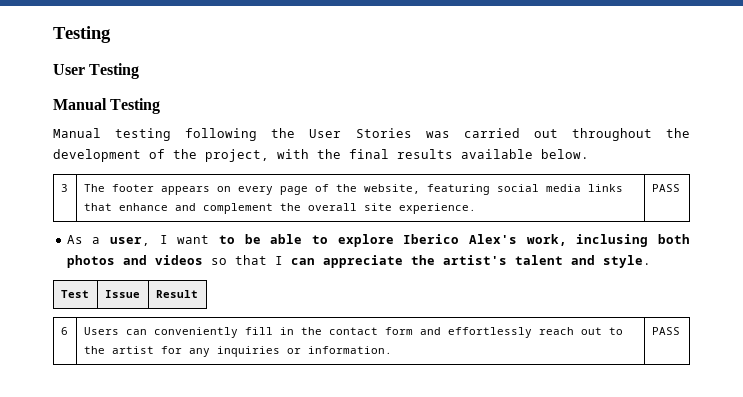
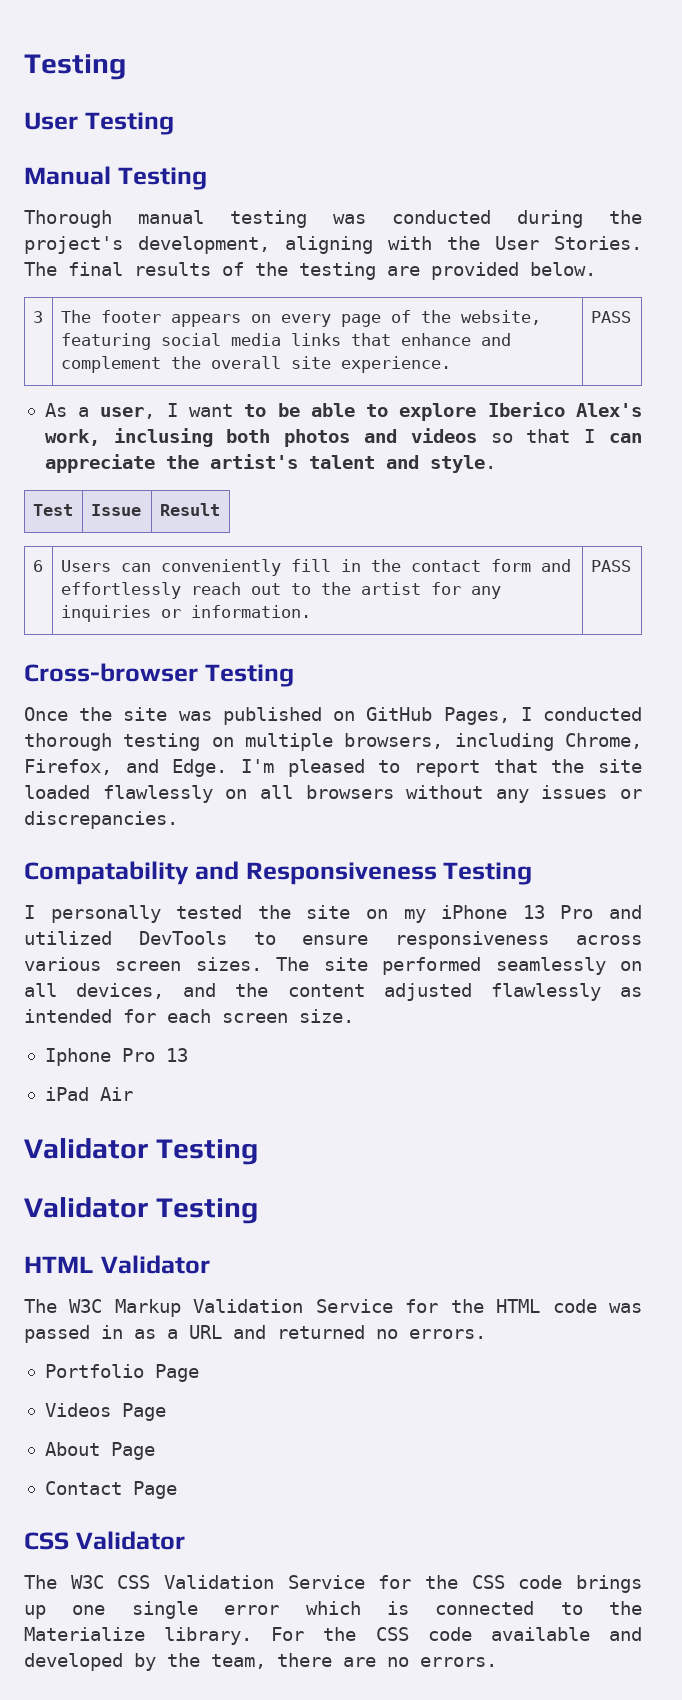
[53,128,691,141] [53,149,533,162] Manual testing following the User Stories was carried out throughout the development of the project, with the final results available -> [24,210,642,228] [24,236,642,254] [24,262,519,280] Thorough manual testing was conducted during the project's development, aligning with the User Stories. The final results of the testing are provided
(680, 331) none -> [24,663,294,687] [24,707,642,725] [24,733,642,751] [24,759,642,777] [24,785,642,803] [24,811,178,829] [24,861,533,885] [24,905,643,923] [24,931,642,949] [24,957,643,975] [24,983,642,1001] [24,1009,354,1023] [44,1048,188,1066] [44,1087,133,1101] [24,1138,258,1165] [24,1197,258,1224] [24,1255,210,1274] [24,1299,643,1317] [24,1325,486,1343] [44,1364,199,1382] [44,1403,166,1421] [44,1442,155,1460] [44,1481,177,1499] [24,1531,185,1550] [24,1575,643,1593] [24,1601,642,1619] [24,1627,642,1645] [24,1653,497,1671] // Cross-browser Testing // Once the site was published on GitHub Pages, I conducted thorough testing on multiple browsers, including Chrome, Firefox, and Edge. I'm pleased to report that the site loaded flawlessly on all browsers without any issues or discrepancies. // Compatability and Responsiveness Testing // I personally tested the site on my iPhone 13 Pro and utilized DevTools to ensure responsiveness across various screen sizes. The site performed seamlessly on all devices, and the content adjusted flawlessly as intended for each screen size. // Iphone Pro 13 // iPad Air // Validator Testing // Validator Testing // HTML Validator // The W3C Markup Validation Service for the HTML code was passed in as a URL and returned no errors. // Portfolio Page // Videos Page // About Page // Contact Page // CSS Validator // The W3C CSS Validation Service for the CSS code brings up one single error which is connected to the Materialize library. For the CSS code available and developed by the team, there are no errors.

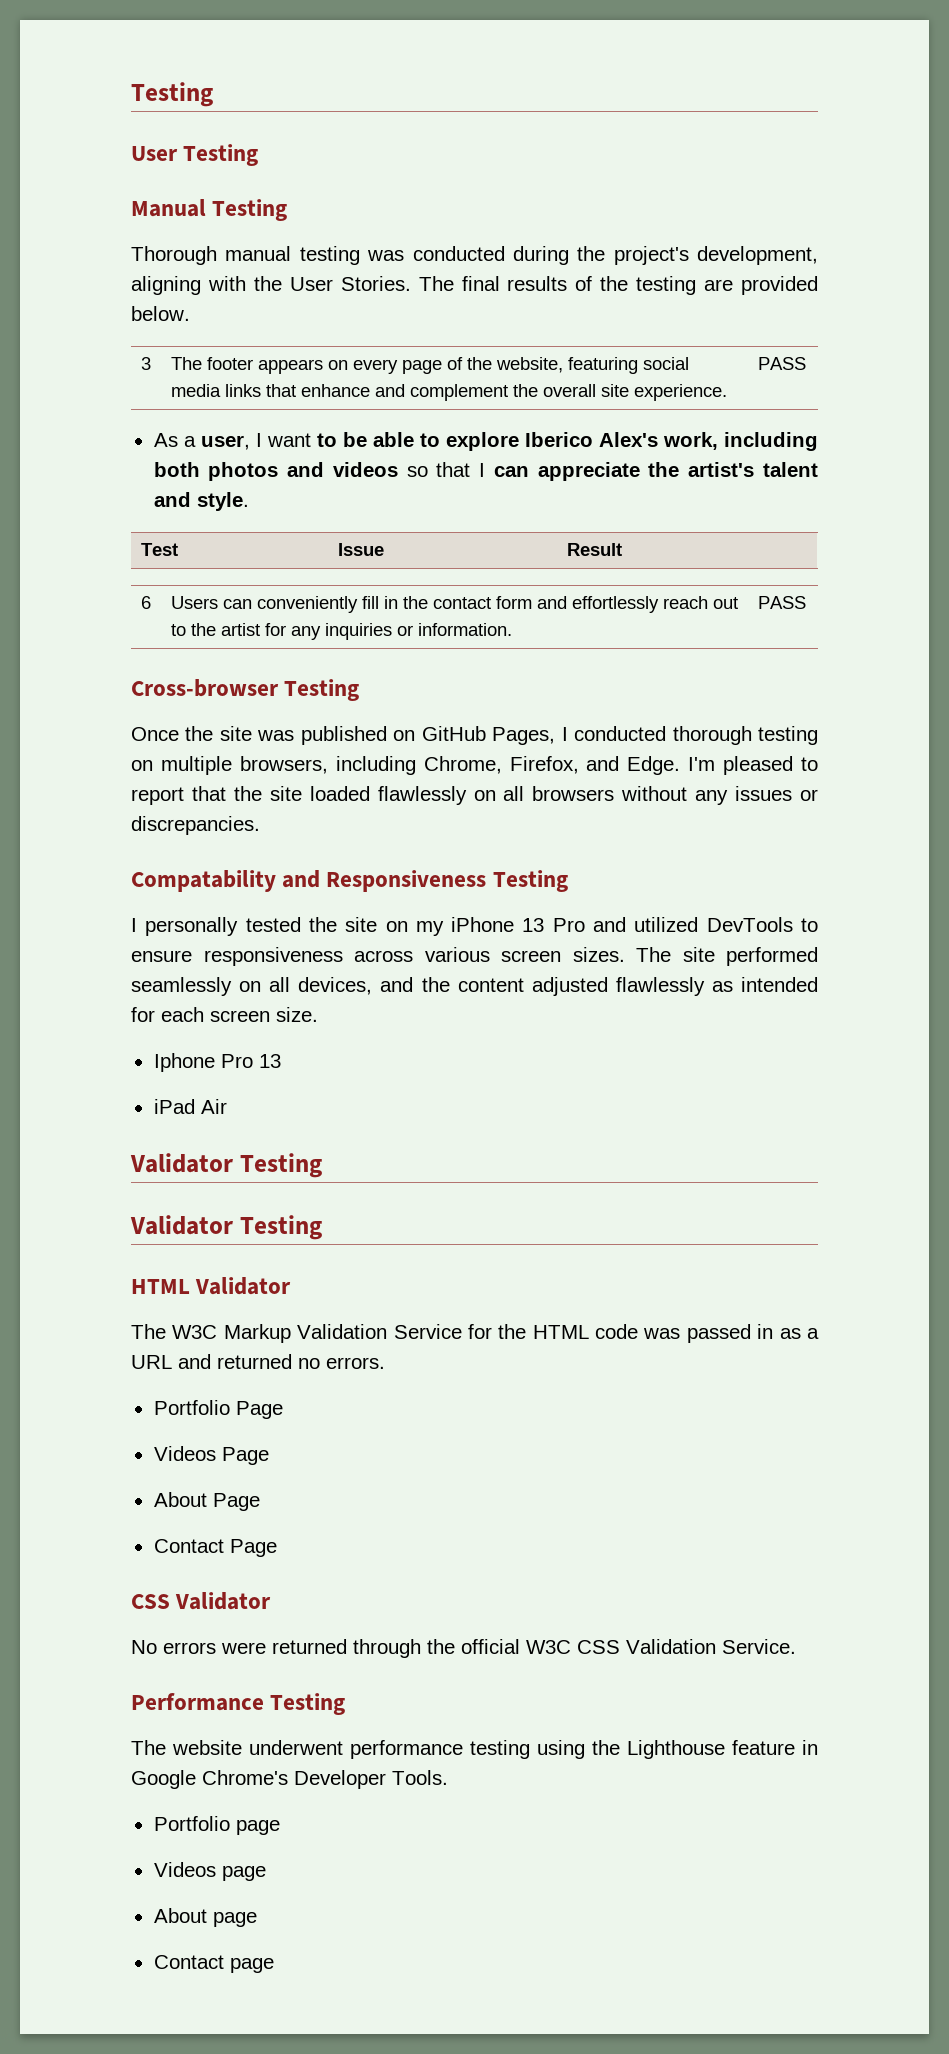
[113,428,213,447] inclusing -> [724,432,818,451] including
[24,1575,643,1593] [24,1601,642,1619] [24,1627,642,1645] [24,1653,497,1671] The W3C CSS Validation Service for the CSS code brings up one single error which is connected to the Materialize library. For the CSS code available and developed by the team, there are no errors. -> [131,1639,796,1658] [131,1693,346,1715] [131,1740,818,1759] [131,1770,448,1789] [153,1816,280,1835] [153,1862,266,1881] [153,1908,257,1927] [153,1955,274,1973] No errors were returned through the official W3C CSS Validation Service. // Performance Testing // The website underwent performance testing using the Lighthouse feature in Google Chrome's Developer Tools. // Portfolio page // Videos page // About page // Contact page

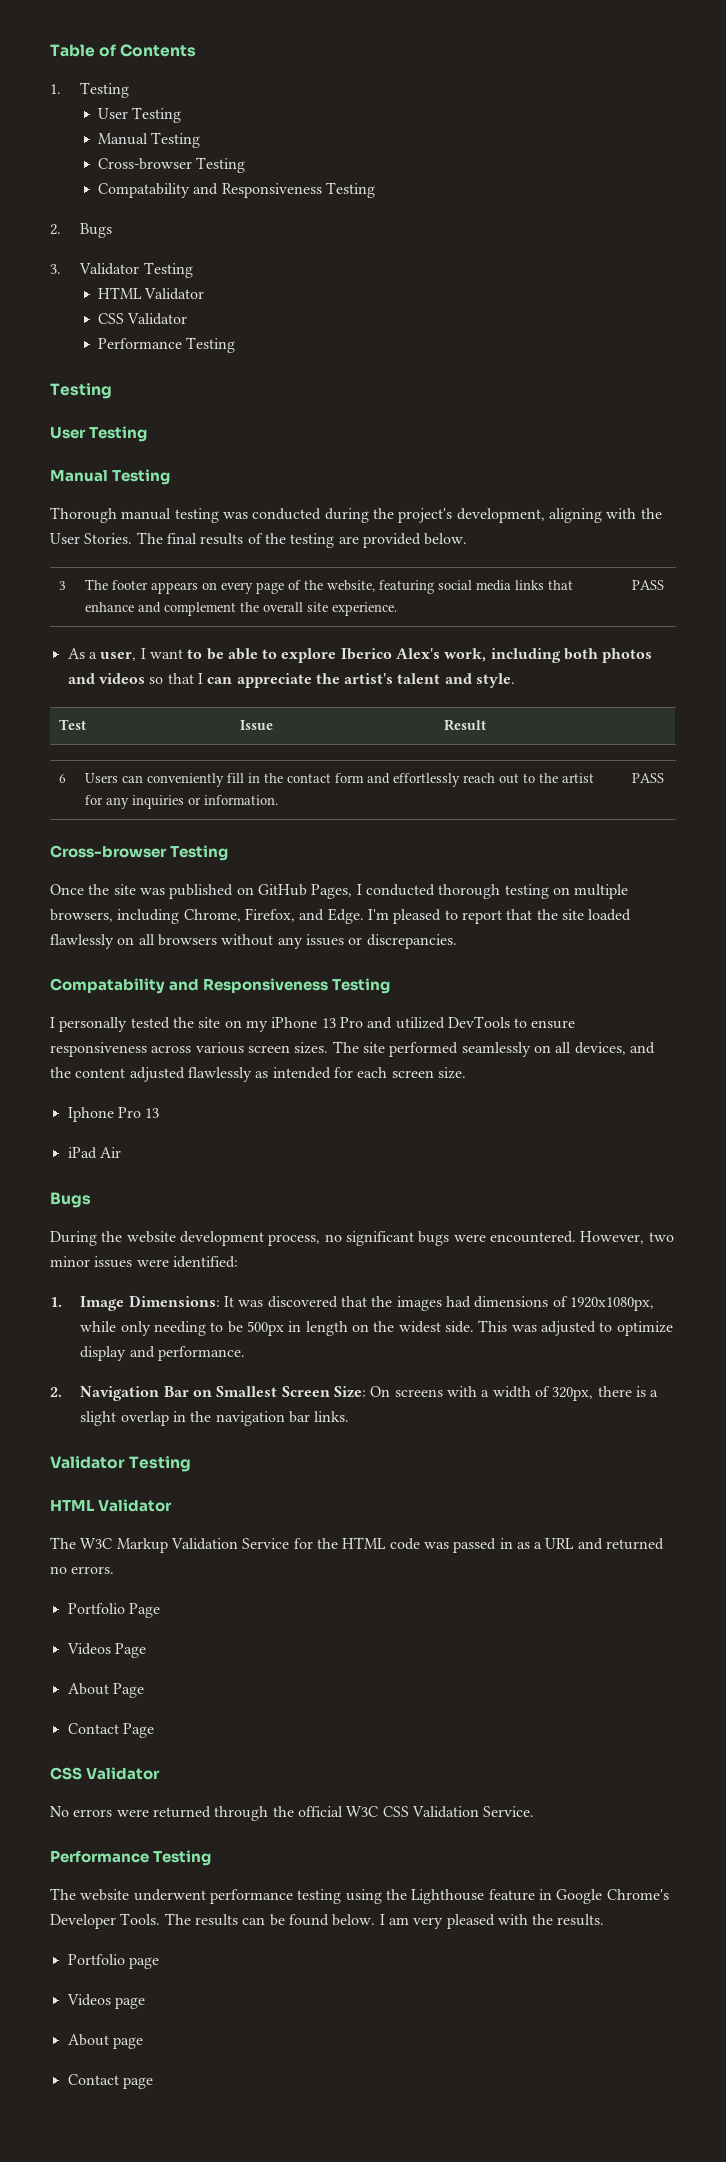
(131, 94) none -> [50,44,197,57] [50,82,130,98] [97,107,182,123] [97,132,201,148] [97,157,246,173] [97,182,375,198] [50,223,113,238] [50,262,193,278] [97,287,205,300] [97,313,188,325] [97,337,236,353] Table of Contents // 1. Testing // User Testing // Manual Testing // Cross-browser Testing // Compatability and Responsiveness Testing // 2. Bugs // 3. Validator Testing // HTML Validator // CSS Validator // Performance Testing //
[130,1153,322,1178] Validator Testing -> [50,1192,91,1208] [50,1231,674,1246] [50,1256,238,1268] [50,1295,654,1311] [80,1320,673,1336] [80,1346,246,1361] [50,1386,659,1401] [80,1411,350,1426] Bugs // During the website development process, no significant bugs were encountered. However, two minor issues were identified: // 1. Image Dimensions: It was discovered that the images had dimensions of 1920x1080px, while only needing to be 500px in length on the widest side. This was adjusted to optimize display and performance. // 2. Navigation Bar on Smallest Screen Size: On screens with a width of 320px, there is a slight overlap in the navigation bar links.
(448, 1777) none -> [164,1913,605,1929] The results can be found below. I am very pleased with the results.

